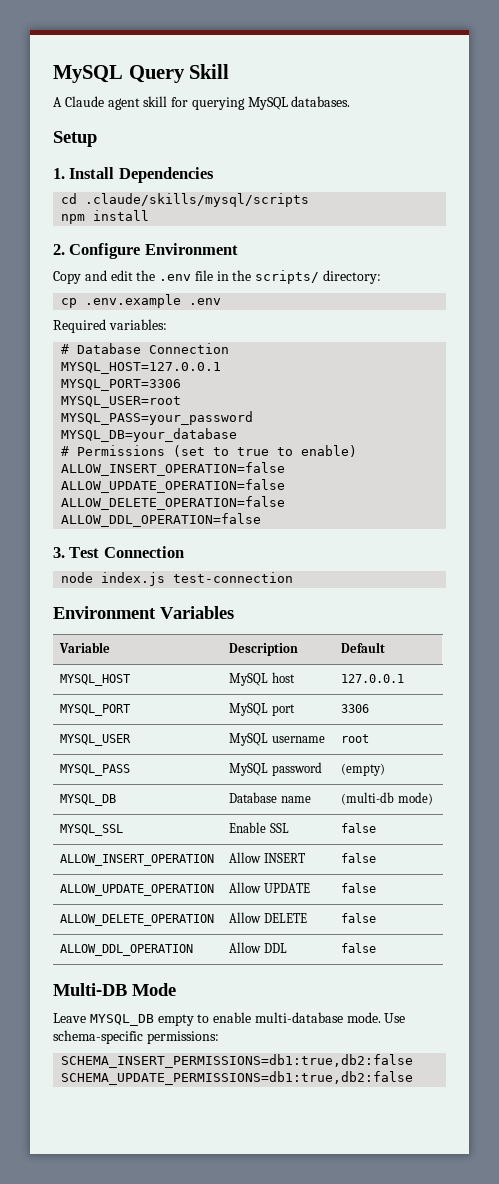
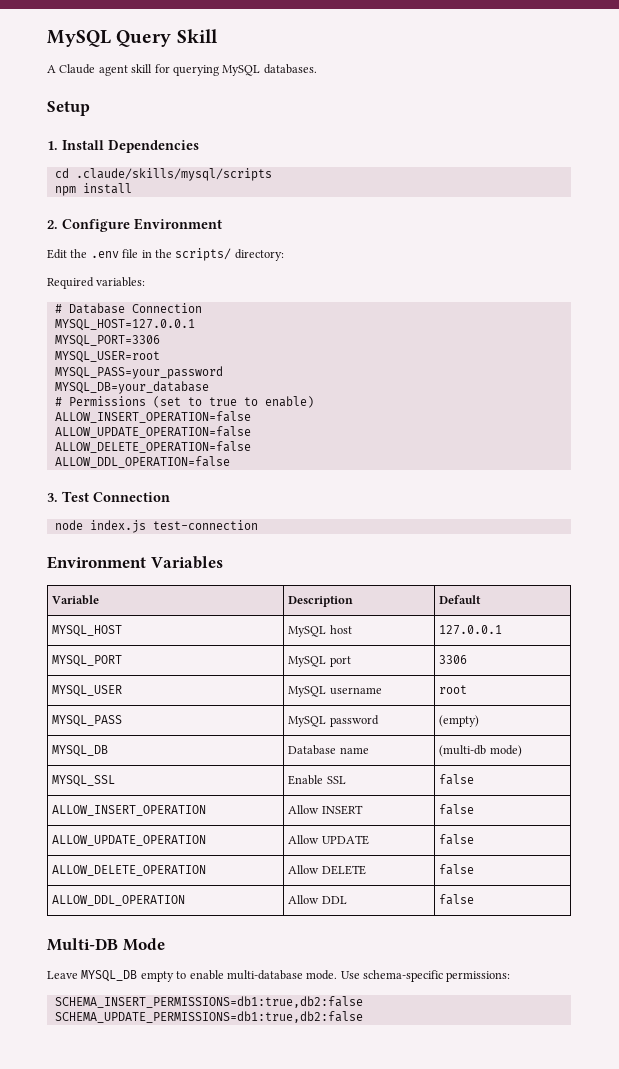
[53,270,133,284] Copy and edit -> [47,249,67,259] Edit
[61,294,222,308] // cp .env.example .env -> (284, 255) none

